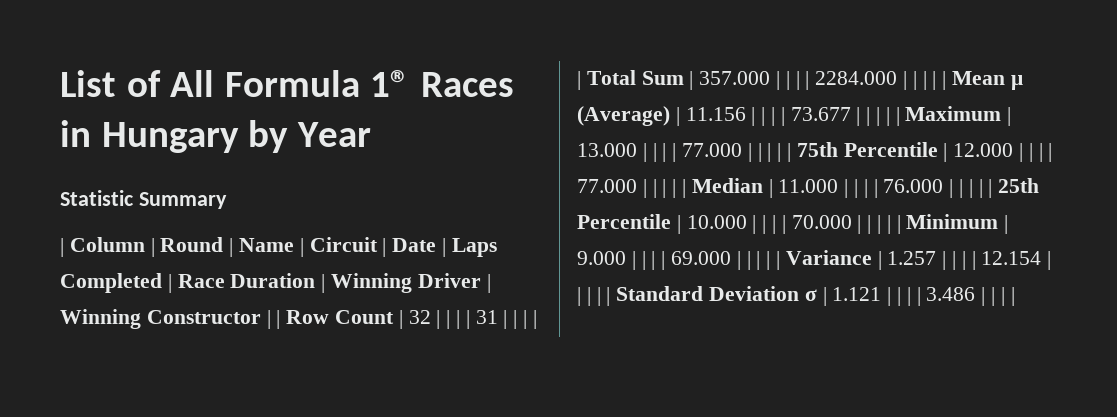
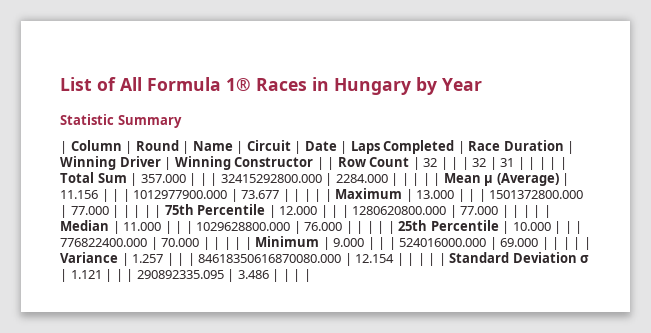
(461, 319) none -> [472,158,487,167] 32
(800, 80) none -> [220,174,322,183] 32415292800.000
(776, 116) none -> [133,190,228,199] 1012977900.000
(667, 152) none -> [489,190,584,199] 1501372800.000
(1043, 152) none -> [352,206,447,215] 1280620800.000
(868, 188) none -> [196,222,291,231] 1029628800.000
(777, 224) none -> [60,238,147,247] 776822400.000
(656, 260) none -> [399,238,487,247] 524016000.000
(966, 260) none -> [198,254,342,263] 84618350616870080.000
(911, 296) none -> [136,270,224,279] 290892335.095

